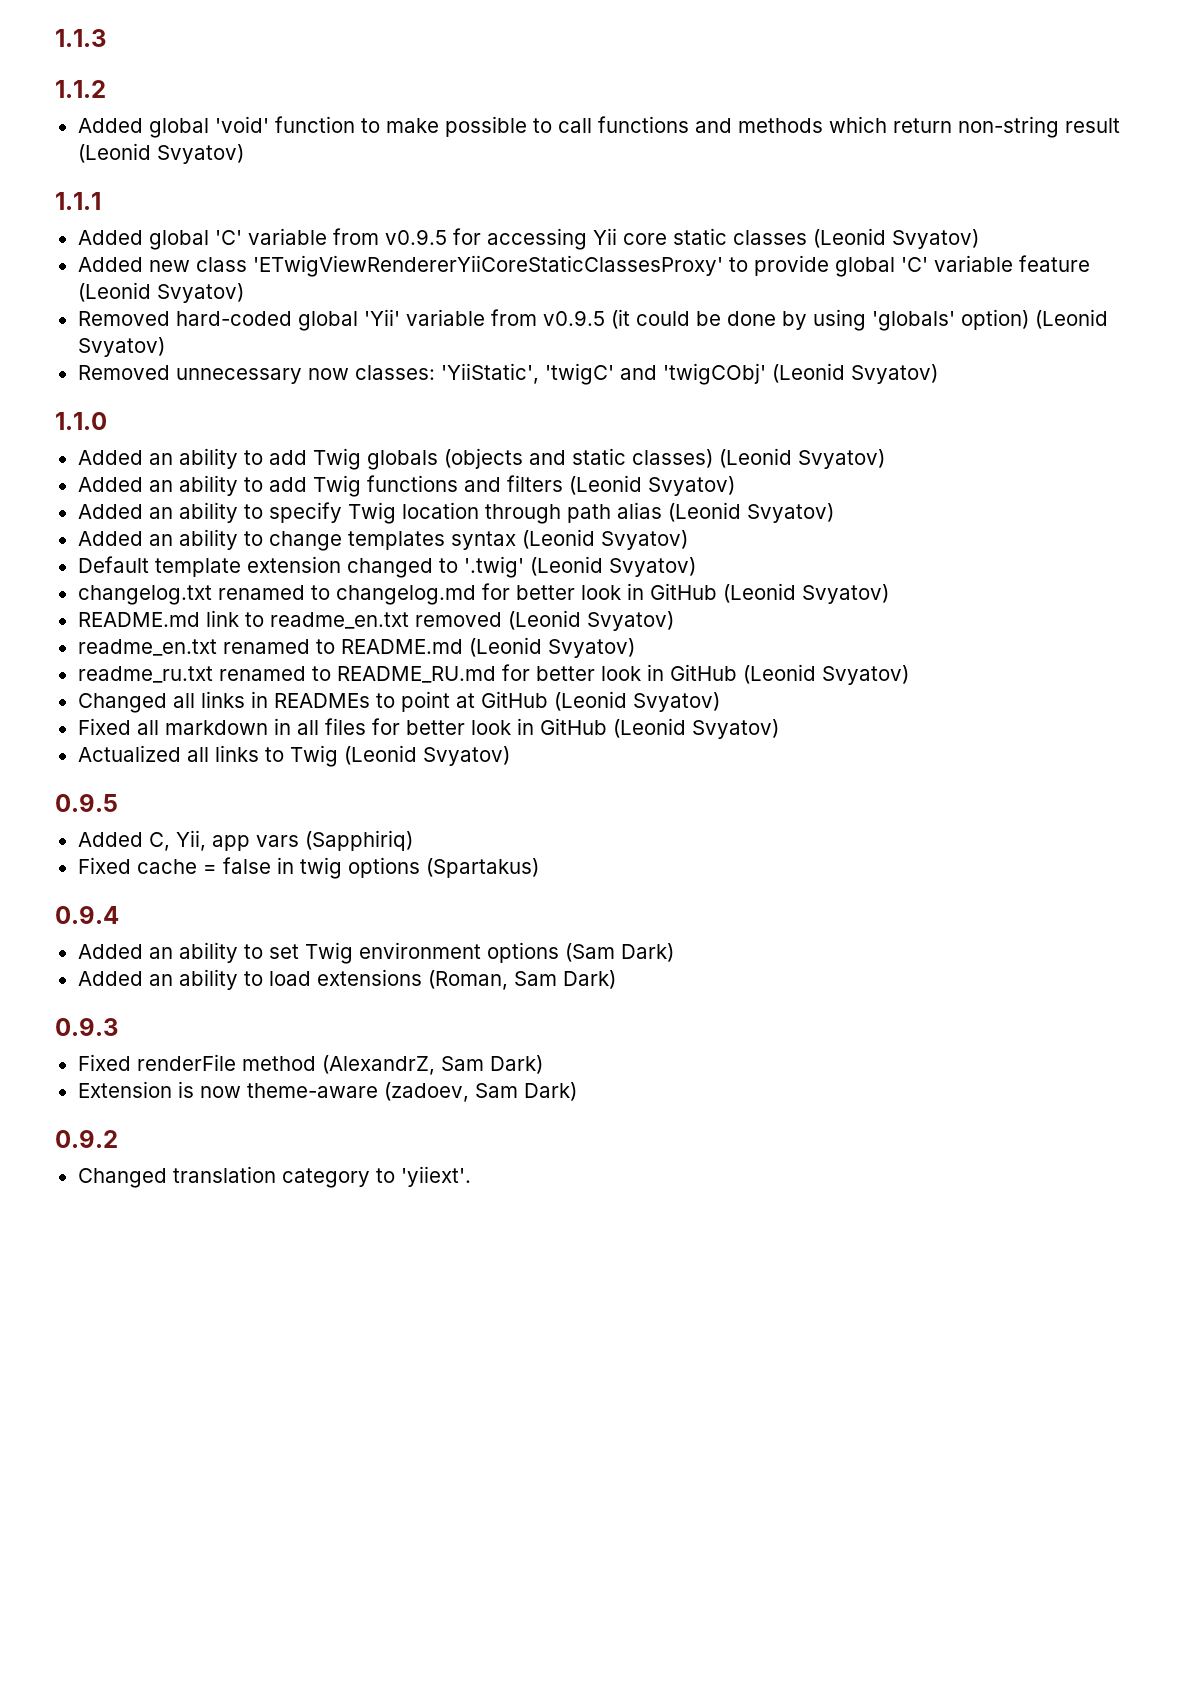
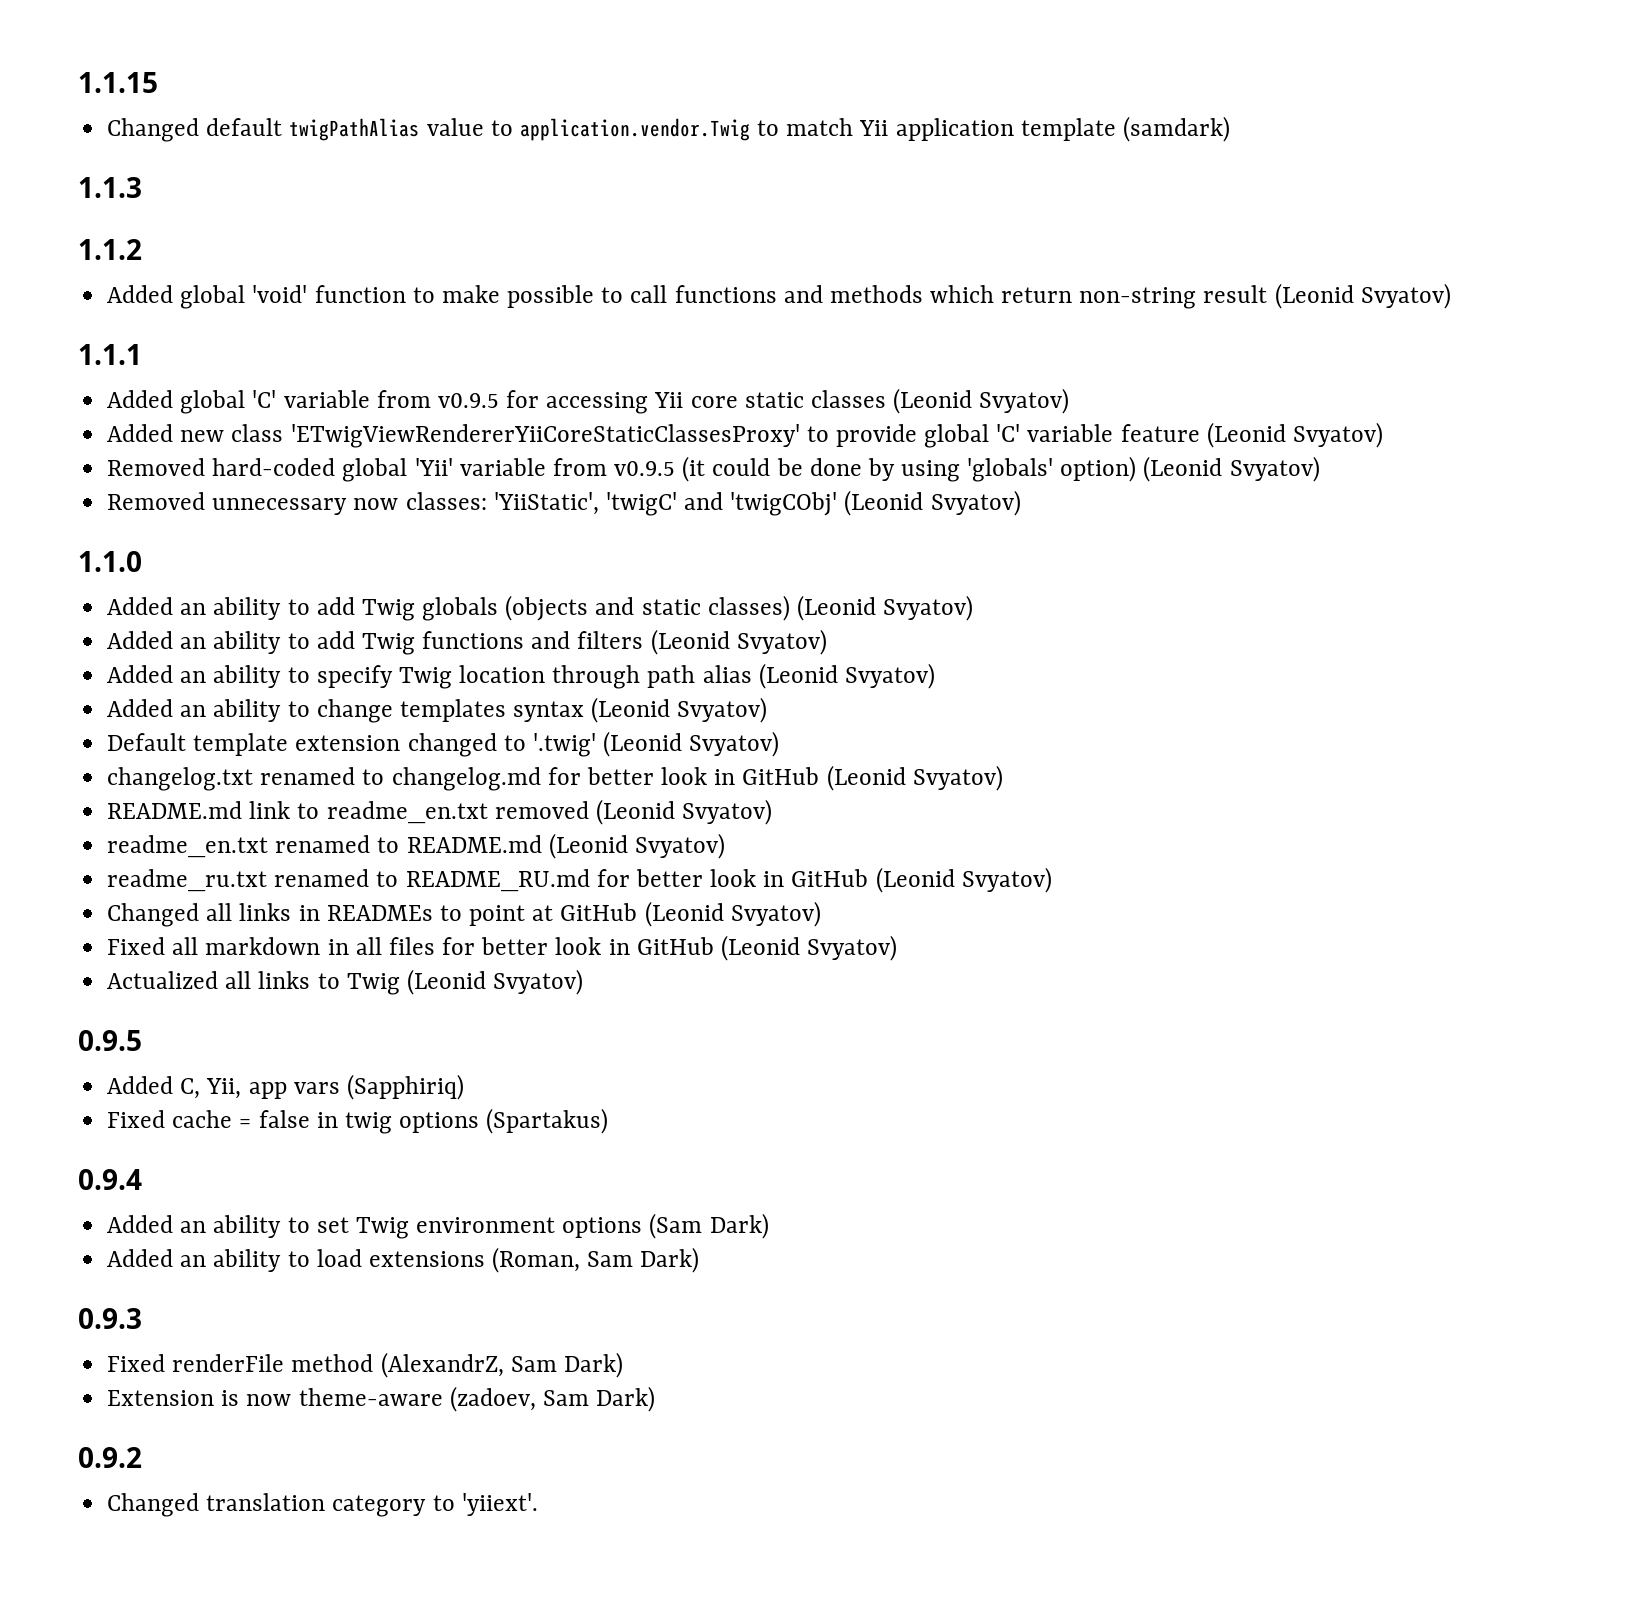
(55, 38) none -> [78,72,158,93] [107,116,1230,142] 1.1.15 // Changed default twigPathAlias value to application.vendor.Twig to match Yii application template (samdark) //

